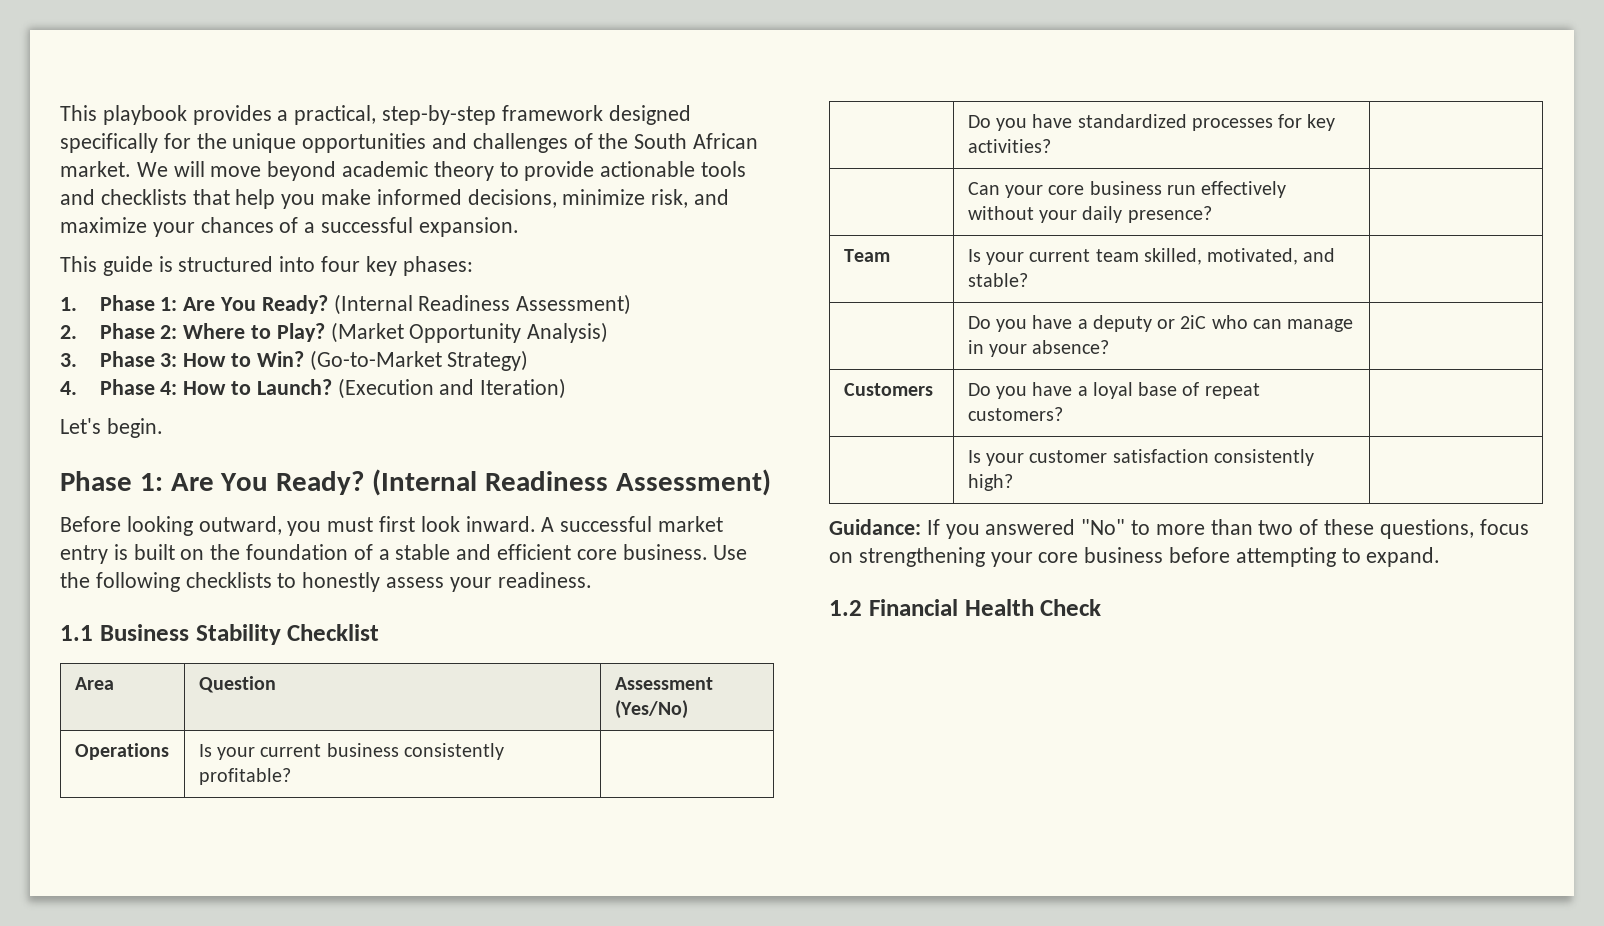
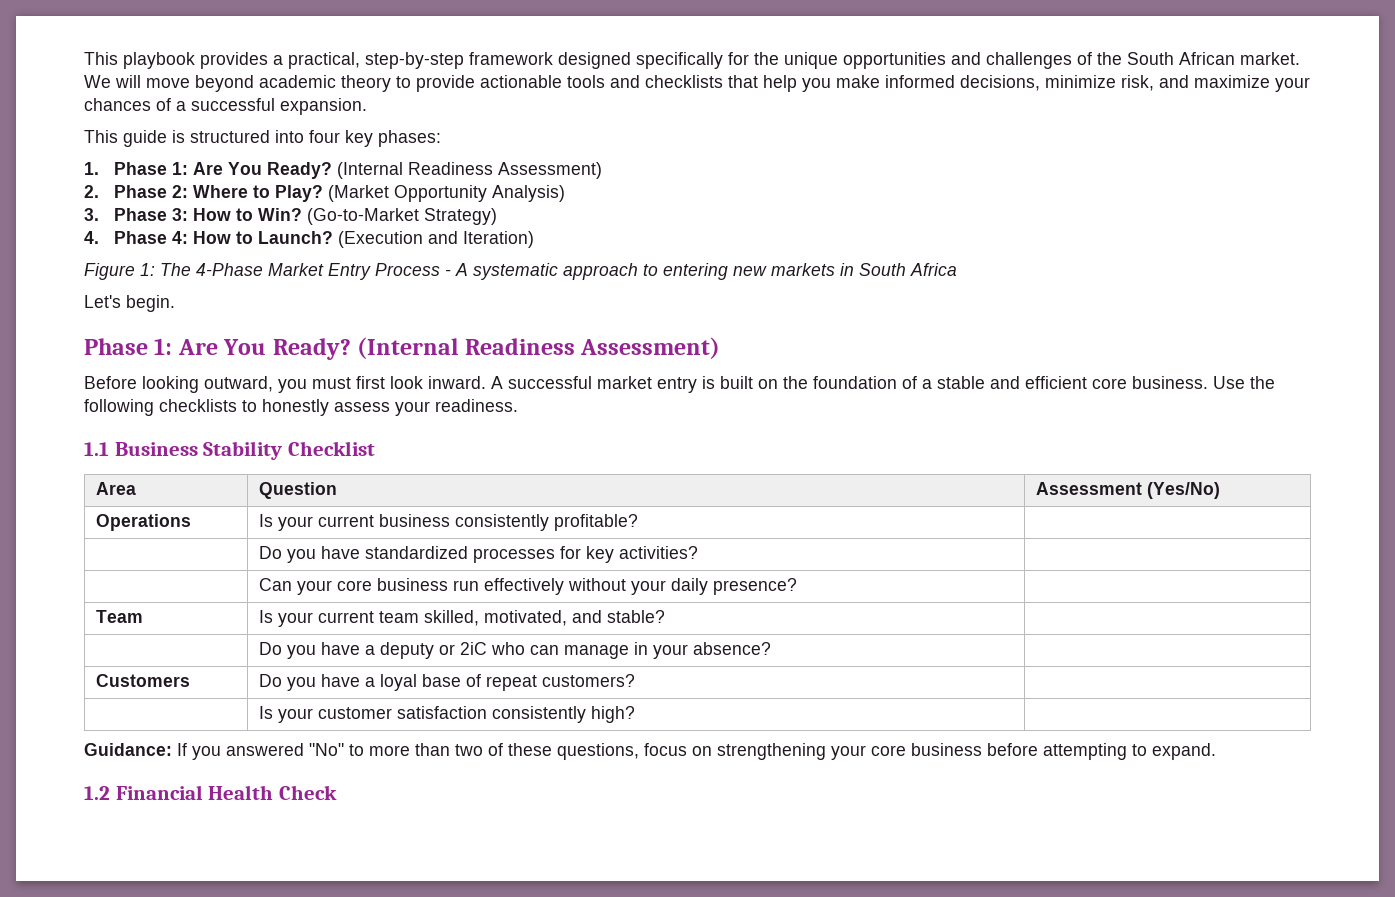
(567, 388) none -> [84,263,957,280] // Figure 1: The 4-Phase Market Entry Process - A systematic approach to entering new markets in South Africa

